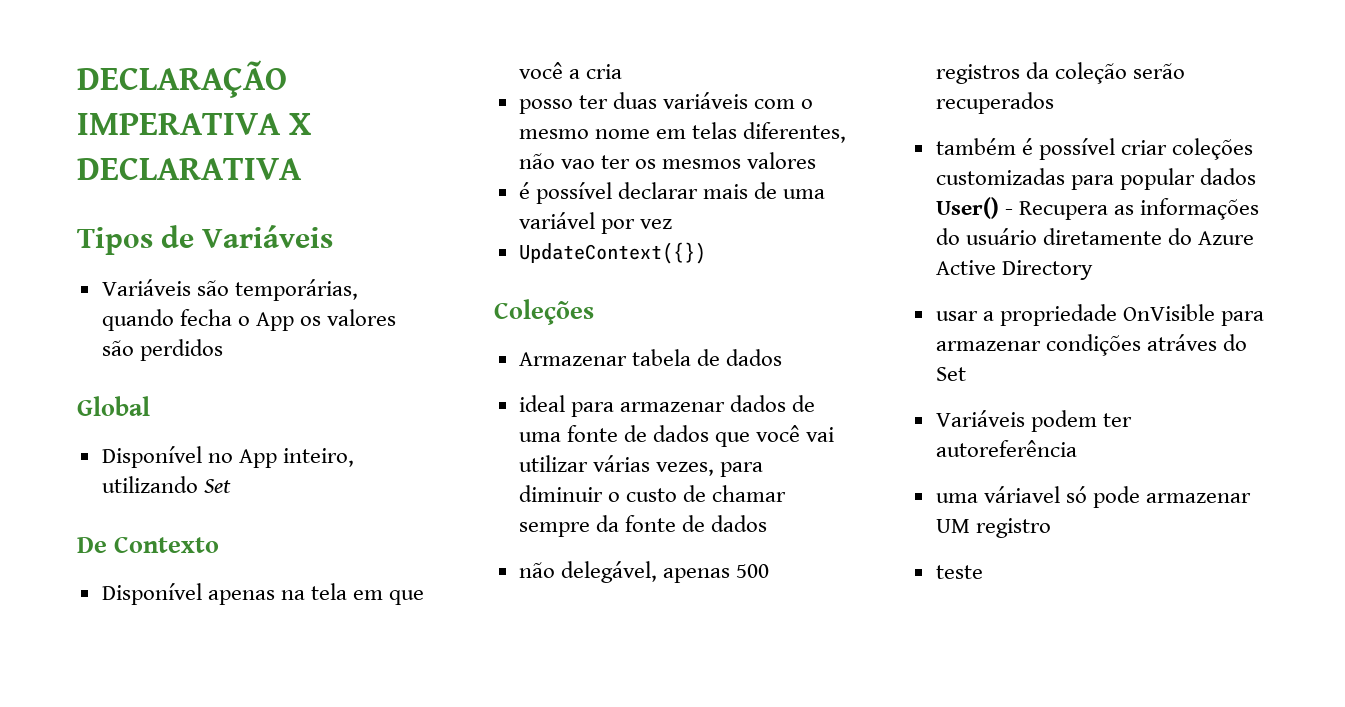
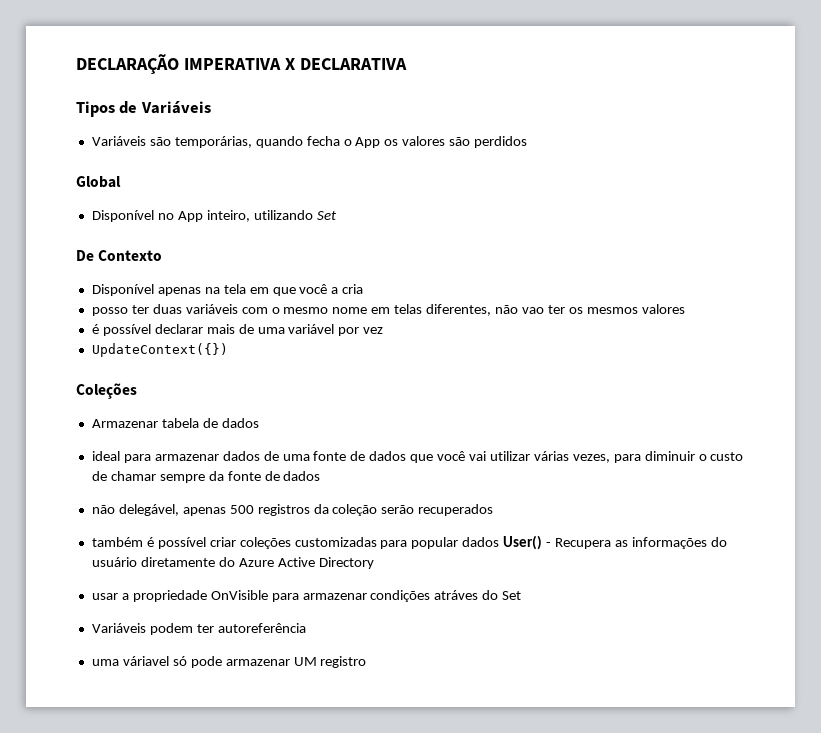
[935,565,983,579] // teste -> (367, 662) none

